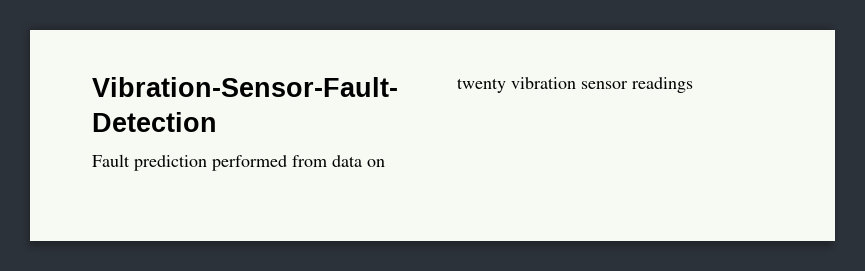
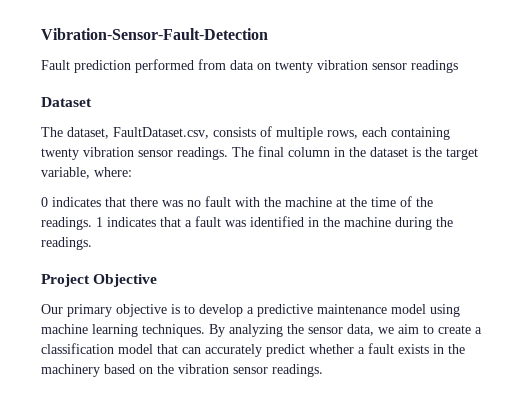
(693, 85) none -> [41,97,92,107] [41,126,450,140] [41,146,478,160] [41,167,132,179] [41,196,433,207] [41,216,453,230] [41,237,92,250] [41,274,158,287] [41,304,460,317] [41,324,482,337] [41,343,465,357] [41,364,323,377] // Dataset // The dataset, FaultDataset.csv, consists of multiple rows, each containing twenty vibration sensor readings. The final column in the dataset is the target variable, where: // 0 indicates that there was no fault with the machine at the time of the readings. 1 indicates that a fault was identified in the machine during the readings. // Project Objective // Our primary objective is to develop a predictive maintenance model using machine learning techniques. By analyzing the sensor data, we aim to create a classification model that can accurately predict whether a fault exists in the machinery based on the vibration sensor readings.

